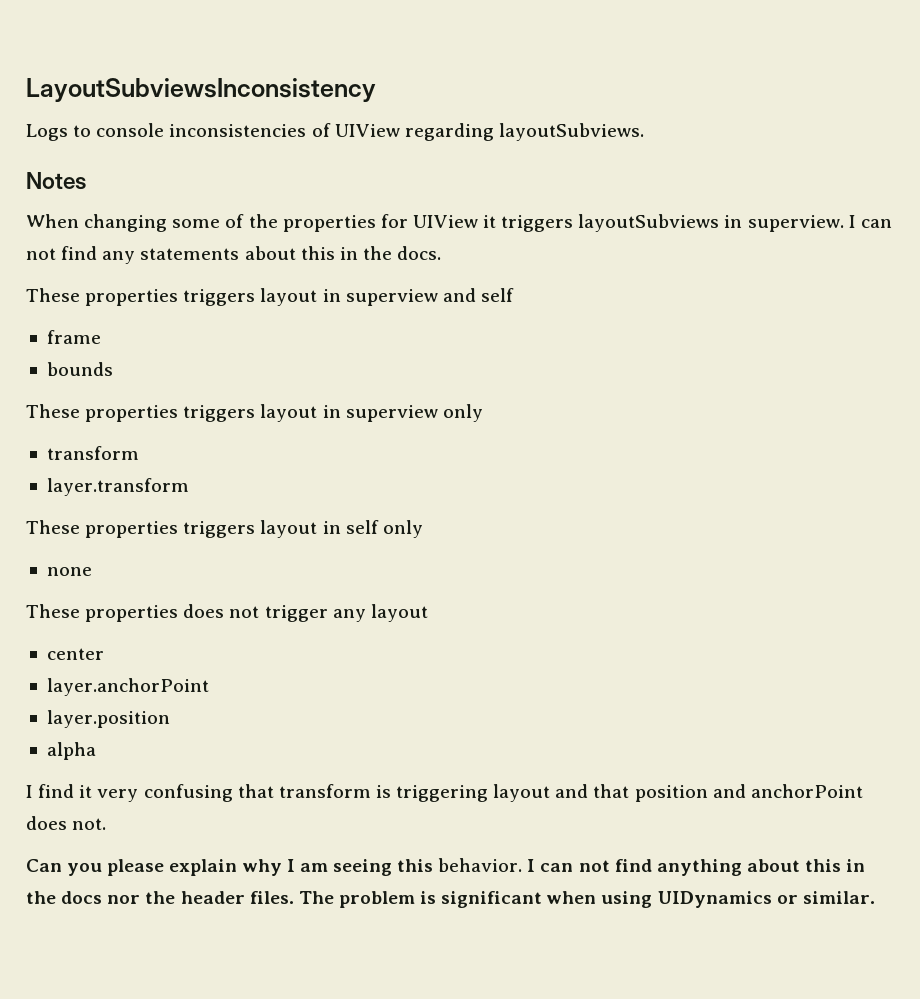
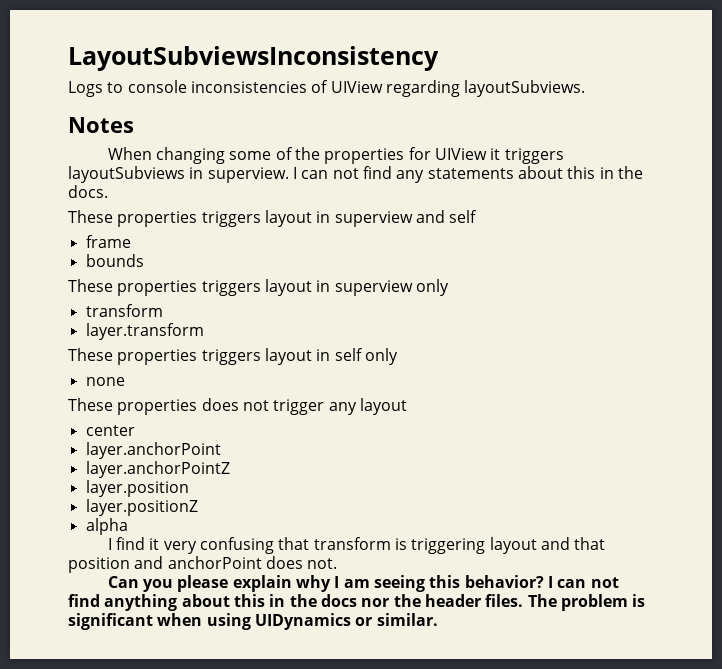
(209, 687) none -> [85,461,230,478] // layer.anchorPointZ
(170, 719) none -> [85,499,198,516] // layer.positionZ
[438,858,523,872] behavior. -> [464,575,544,588] behavior?

